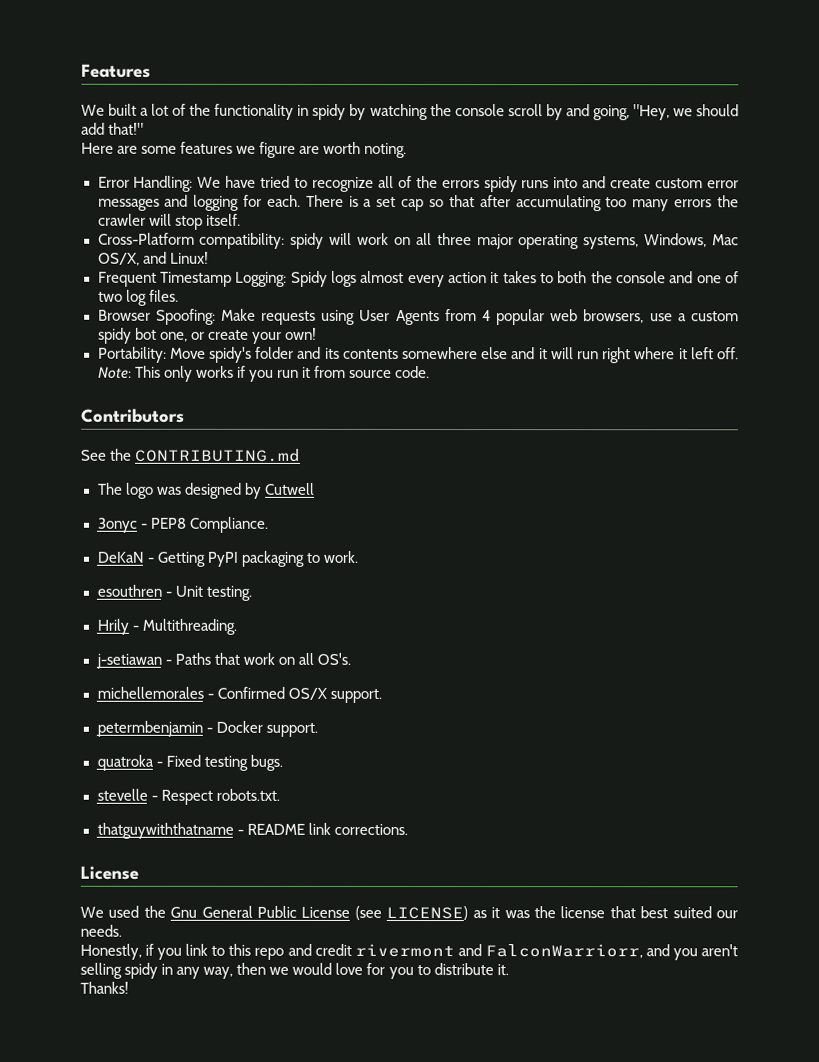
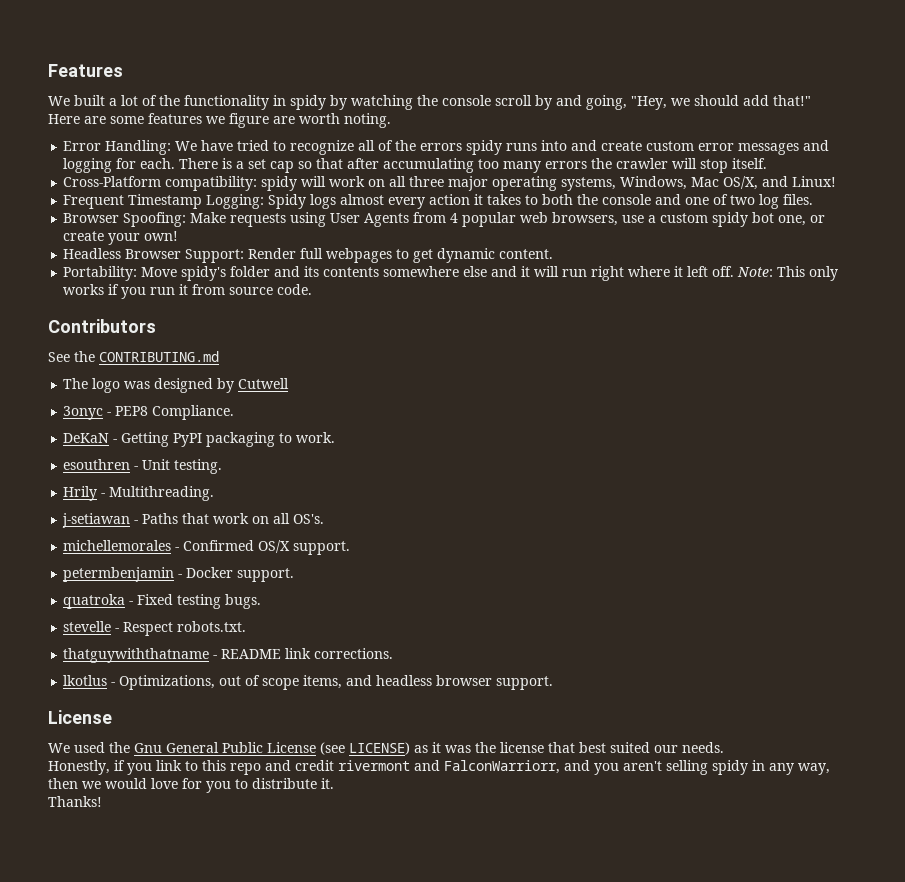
(317, 333) none -> [63,248,554,263] // Headless Browser Support: Render full webpages to get dynamic content.
(408, 829) none -> [63,675,554,690] // lkotlus - Optimizations, out of scope items, and headless browser support.

